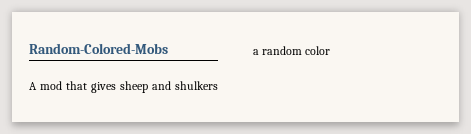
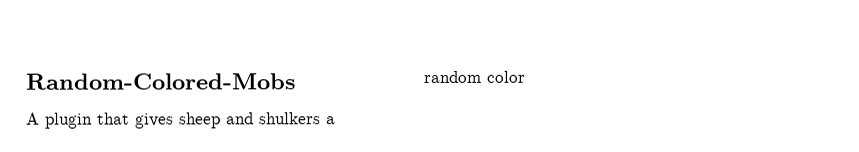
[40,81,62,90] mod -> [45,112,93,129] plugin

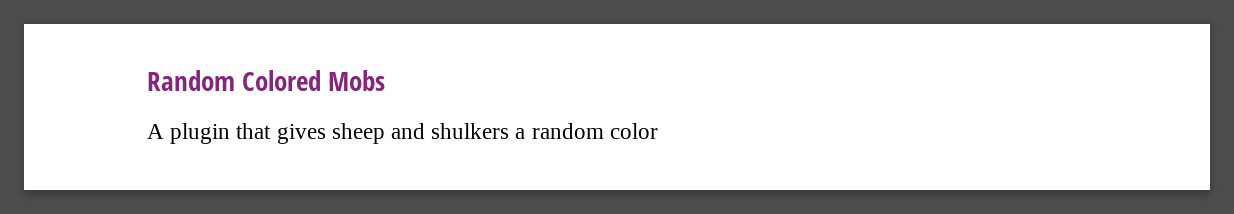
[25,73,296,90] Random-Colored-Mobs -> [147,70,386,91] Random Colored Mobs

